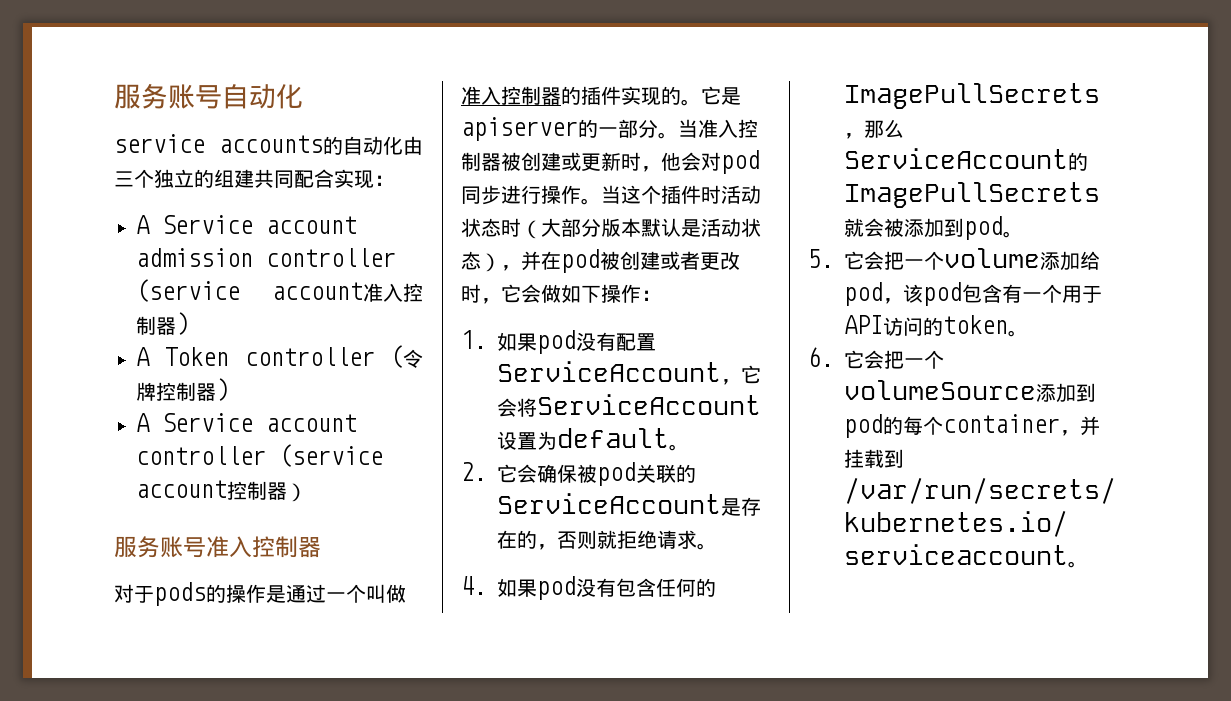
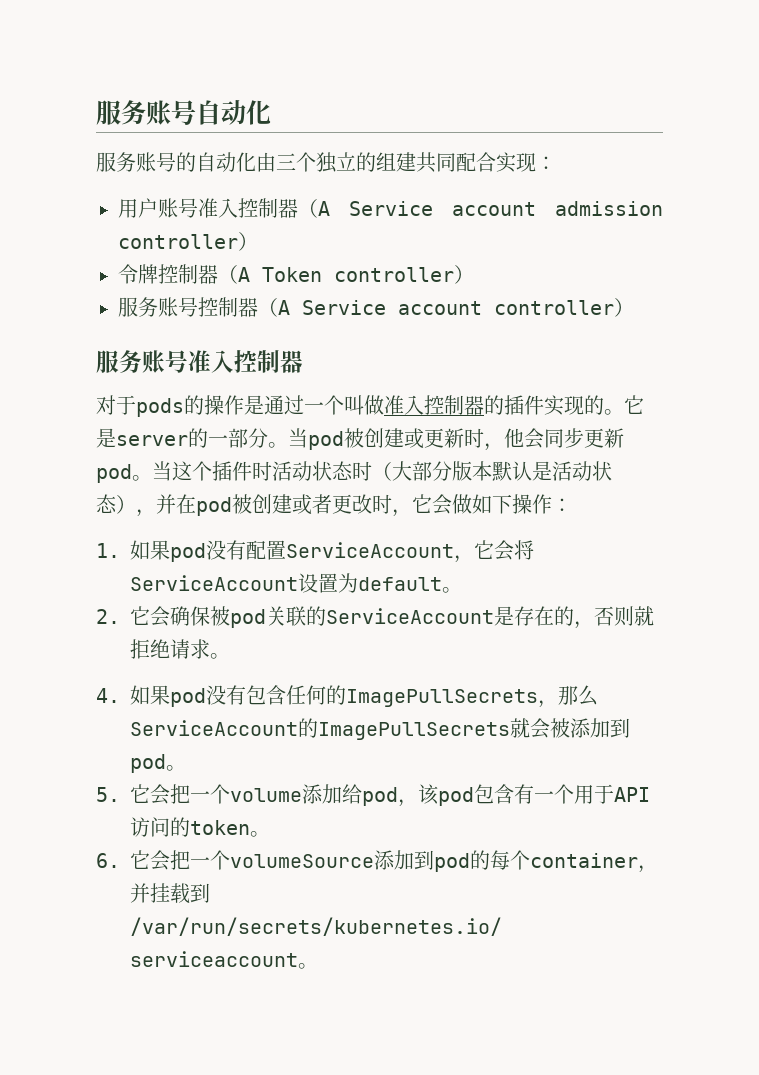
[114,134,323,153] service accounts -> [96,152,176,172] 服务账号
(394, 180) none -> [118,198,318,218] 用户账号准入控制器（
[136,279,423,302] [136,312,189,335] [136,345,423,368] [136,378,229,401] (service account准入控制器) // A Token controller (令牌控制器) // -> [238,232,258,251] [118,264,474,284] [118,297,278,317] ） // 令牌控制器（A Token controller） // 服务账号控制器（
[279,444,383,467] [136,480,287,500] (service account控制器 -> (614, 307) none
[461,117,578,141] apiserver -> [116,435,188,446] server
[698,119,758,138] [461,152,501,171] 准入控制器 -> [308,431,344,450] pod
[701,150,760,174] [461,185,581,205] 对pod同步进行操作 -> [544,428,624,448] [96,464,132,483] 同步更新pod

